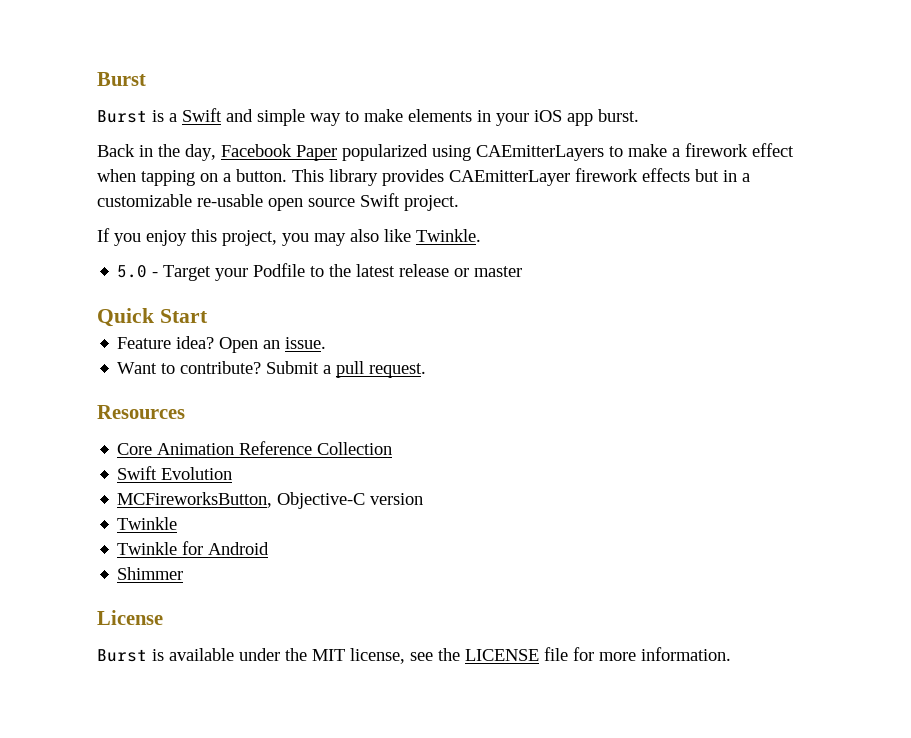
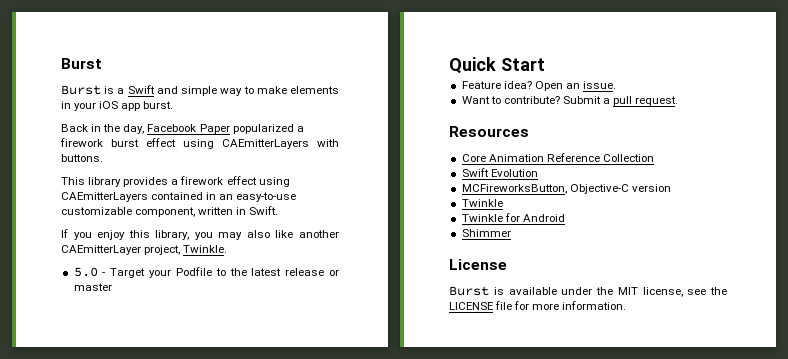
[432,143,794,161] [97,168,750,186] [97,193,459,211] using CAEmitterLayers to make a firework effect when tapping on a button. This library provides CAEmitterLayer firework effects but in a customizable re-usable open source Swift project. -> [296,126,304,132] [60,138,339,149] [61,154,103,162] [61,176,290,187] [61,192,297,202] [61,206,279,217] a firework burst effect using CAEmitterLayers with buttons. // This library provides a firework effect using CAEmitterLayers contained in an easy-to-use customizable component, written in Swift.
[222,230,277,246] project, -> [155,230,190,240] library,
(411, 235) none -> [298,230,339,238] [61,245,181,255] another CAEmitterLayer project,

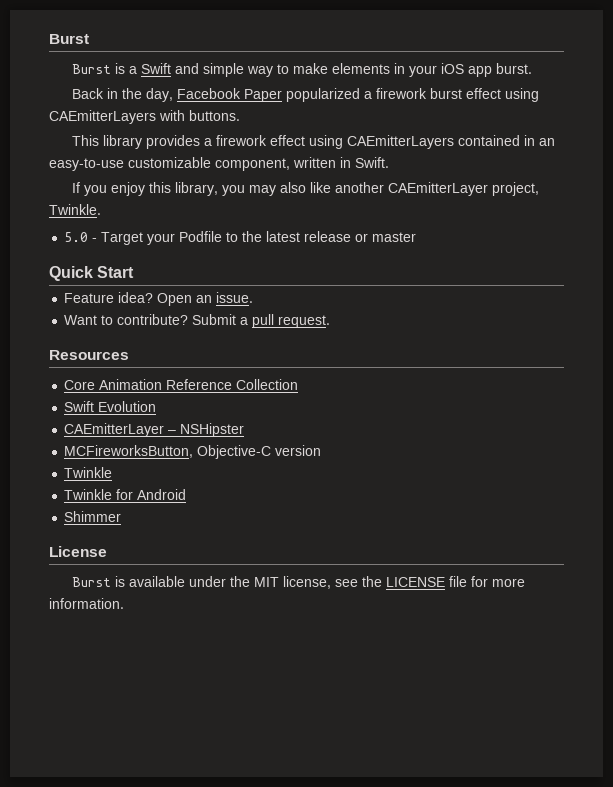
(538, 173) none -> [64,423,245,437] // CAEmitterLayer – NSHipster

